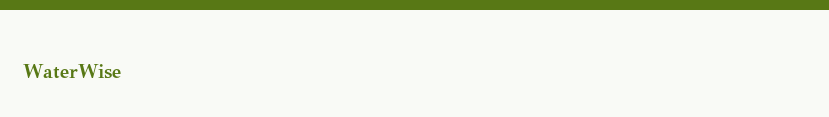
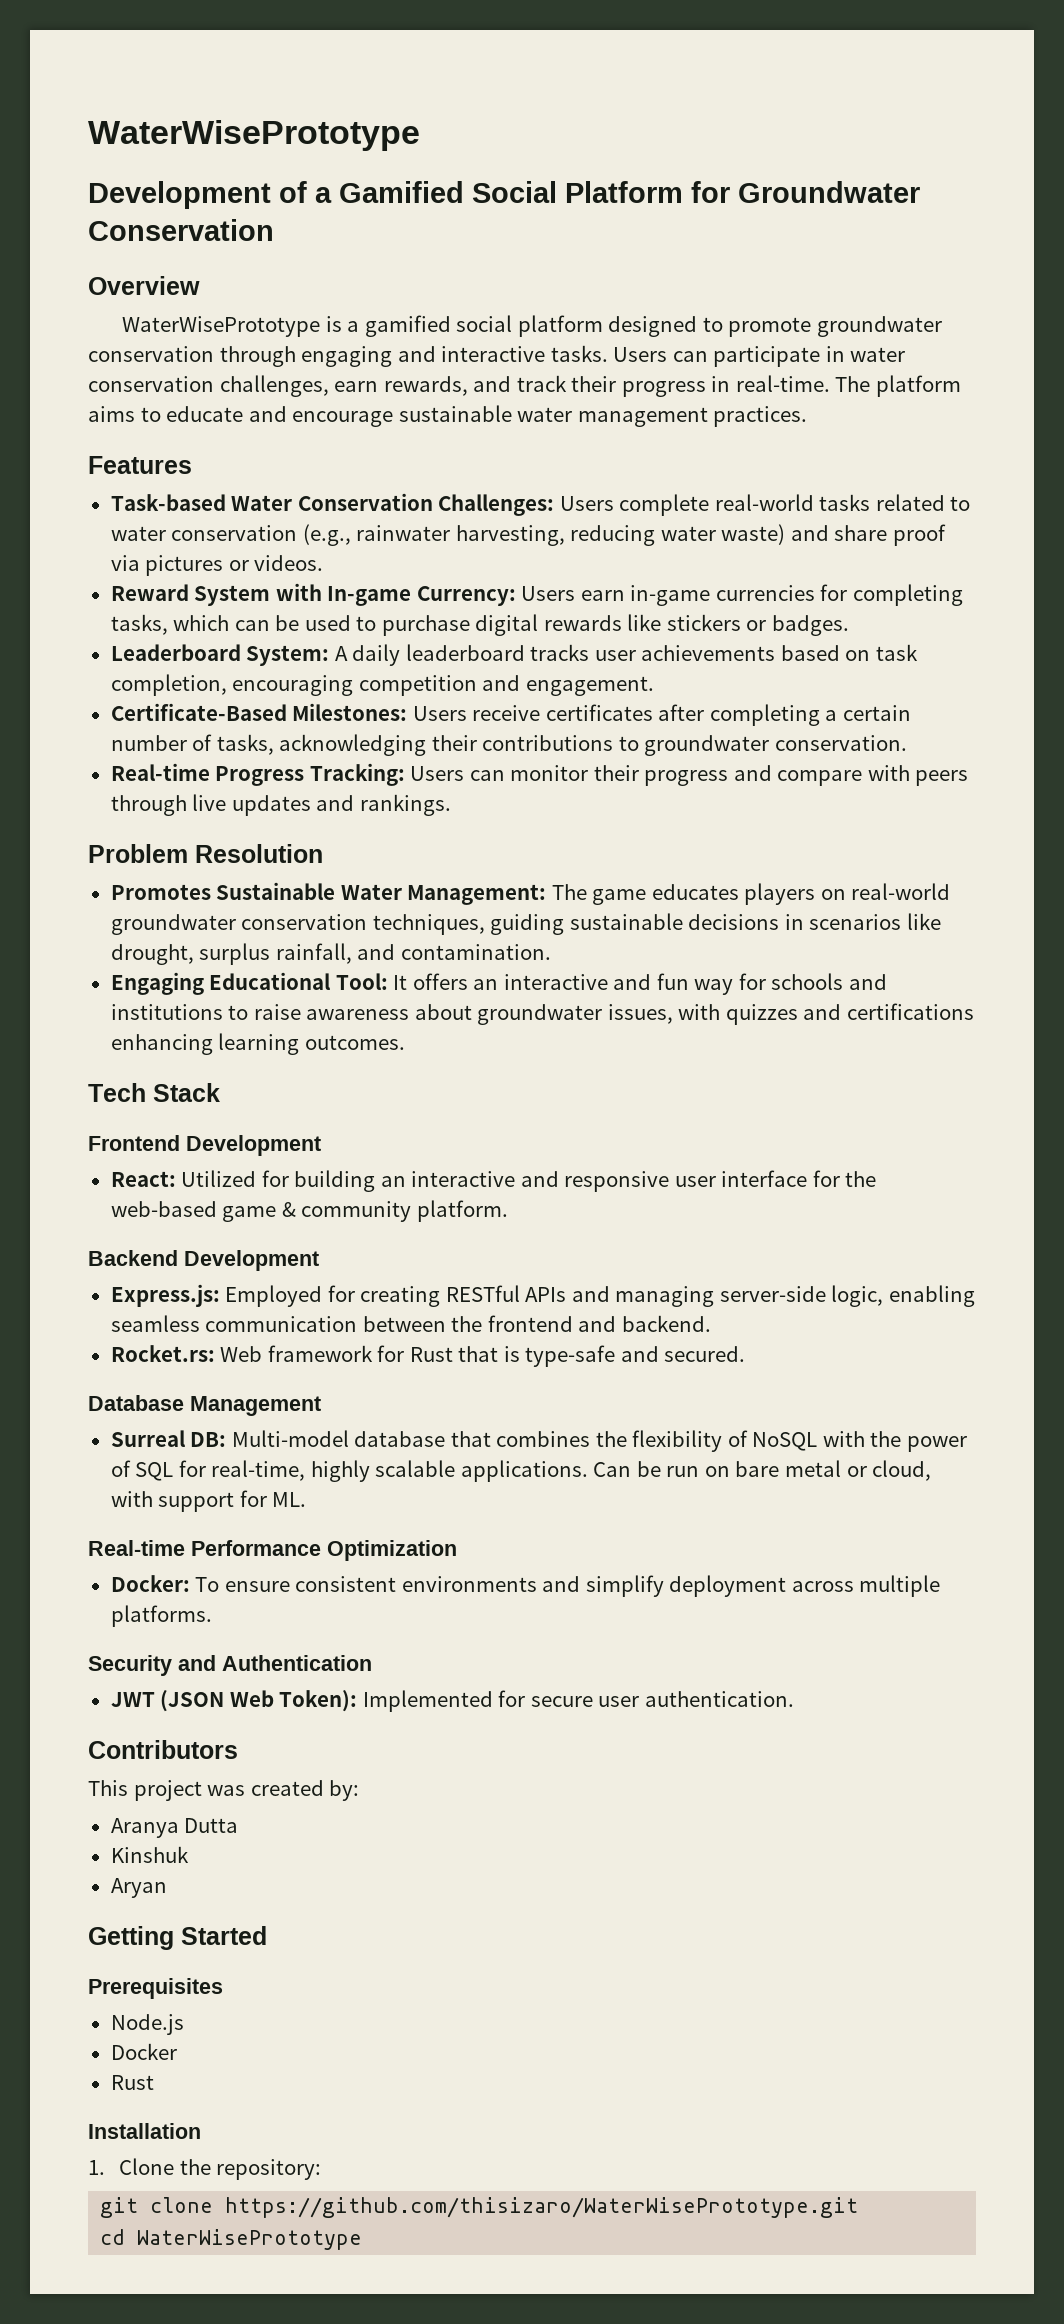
[23,64,121,79] WaterWise -> [88,120,420,151] [88,181,920,209] [88,219,274,241] [88,276,200,295] [122,315,943,337] [88,345,906,367] [88,375,961,397] [88,405,808,427] [88,456,192,474] [110,493,971,516] [110,524,946,546] [110,555,324,576] [110,583,963,606] [110,614,849,636] [110,644,918,666] [110,674,654,696] [110,703,911,726] [110,734,907,756] [110,763,969,786] [110,794,451,816] [88,844,323,863] [110,882,951,905] [110,913,941,935] [110,943,551,965] [110,972,887,995] [110,1003,974,1025] [110,1033,405,1055] [88,1083,220,1102] [88,1135,321,1156] [110,1170,877,1192] [110,1200,508,1222] [88,1250,319,1271] [110,1284,975,1307] [110,1315,711,1332] [110,1345,746,1367] [88,1395,321,1416] [110,1430,967,1452] [110,1460,932,1482] [110,1490,307,1512] [88,1540,457,1561] [110,1575,941,1597] [110,1605,212,1627] [88,1655,372,1676] [110,1690,794,1712] [88,1740,238,1759] [88,1780,360,1801] [110,1818,239,1838] [110,1846,189,1863] [110,1878,167,1898] [88,1926,267,1950] [88,1978,223,1999] [110,2014,184,2035] [110,2043,177,2060] [110,2075,154,2090] [88,2123,201,2139] [88,2158,322,2180] [100,2197,859,2218] [100,2229,363,2250] WaterWisePrototype // Development of a Gamified Social Platform for Groundwater Conservation // Overview // WaterWisePrototype is a gamified social platform designed to promote groundwater conservation through engaging and interactive tasks. Users can participate in water conservation challenges, earn rewards, and track their progress in real-time. The platform aims to educate and encourage sustainable water management practices. // Features // Task-based Water Conservation Challenges: Users complete real-world tasks related to water conservation (e.g., rainwater harvesting, reducing water waste) and share proof via pictures or videos. // Reward System with In-game Currency: Users earn in-game currencies for completing tasks, which can be used to purchase digital rewards like stickers or badges. // Leaderboard System: A daily leaderboard tracks user achievements based on task completion, encouraging competition and engagement. // Certificate-Based Milestones: Users receive certificates after completing a certain number of tasks, acknowledging their contributions to groundwater conservation. // Real-time Progress Tracking: Users can monitor their progress and compare with peers through live updates and rankings. // Problem Resolution // Promotes Sustainable Water Management: The game educates players on real-world groundwater conservation techniques, guiding sustainable decisions in scenarios like drought, surplus rainfall, and contamination. // Engaging Educational Tool: It offers an interactive and fun way for schools and institutions to raise awareness about groundwater issues, with quizzes and certifications enhancing learning outcomes. // Tech Stack // Frontend Development // React: Utilized for building an interactive and responsive user interface for the web-based game & community platform. // Backend Development // Express.js: Employed for creating RESTful APIs and managing server-side logic, enabling seamless communication between the frontend and backend. // Rocket.rs: Web framework for Rust that is type-safe and secured. // Database Management // Surreal DB: Multi-model database that combines the flexibility of NoSQL with the power of SQL for real-time, highly scalable applications. Can be run on bare metal or cloud, with support for ML. // Real-time Performance Optimization // Docker: To ensure consistent environments and simplify deployment across multiple platforms. // Security and Authentication // JWT (JSON Web Token): Implemented for secure user authentication. // Contributors // This project was created by: // Aranya Dutta // Kinshuk // Aryan // Getting Started // Prerequisites // Node.js // Docker // Rust // Installation // 1. Clone the repository: // git clone https://github.com/thisizaro/WaterWisePrototype.git // cd WaterWisePrototype

